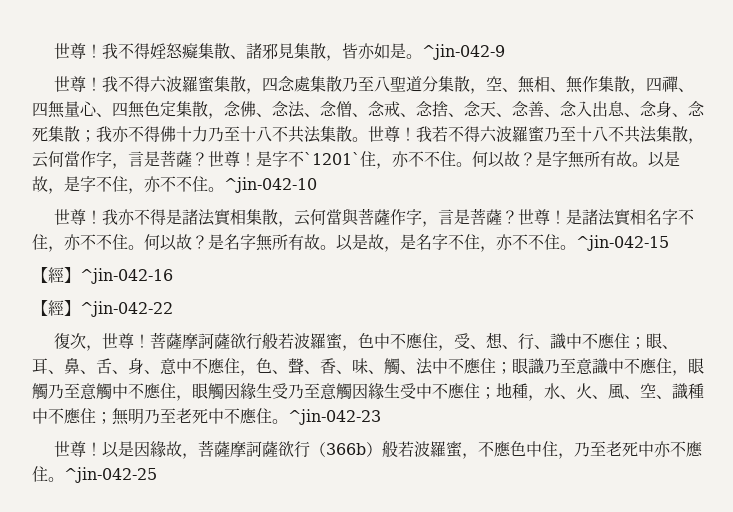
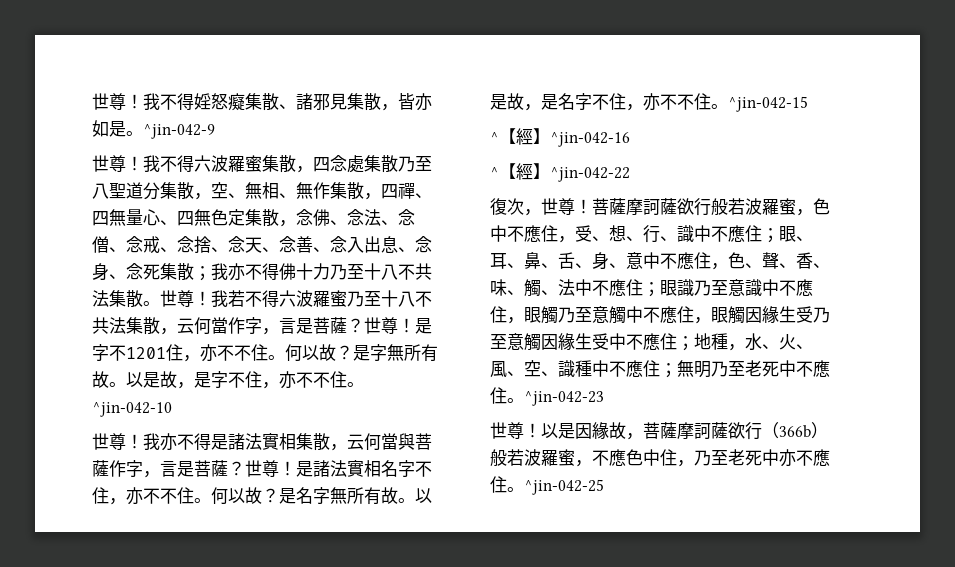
[304,152,360,165] `1201` -> [126,347,166,359] 1201
(669, 243) none -> [490,132,499,143] ^
(173, 276) none -> [490,167,499,178] ^

